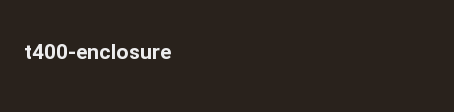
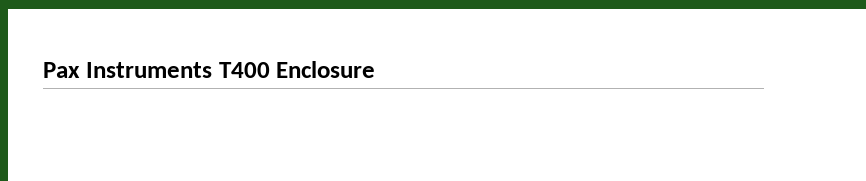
[24,44,171,59] t400-enclosure -> [43,61,376,78] Pax Instruments T400 Enclosure

